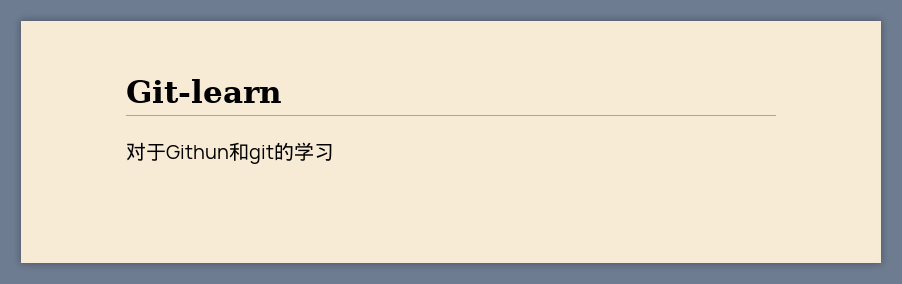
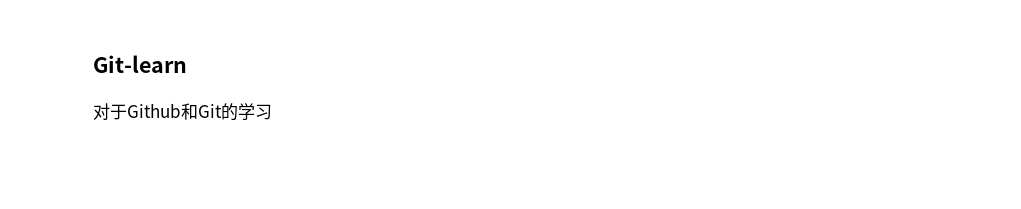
[166,142,274,164] Githun和git -> [127,103,222,120] Github和Git

